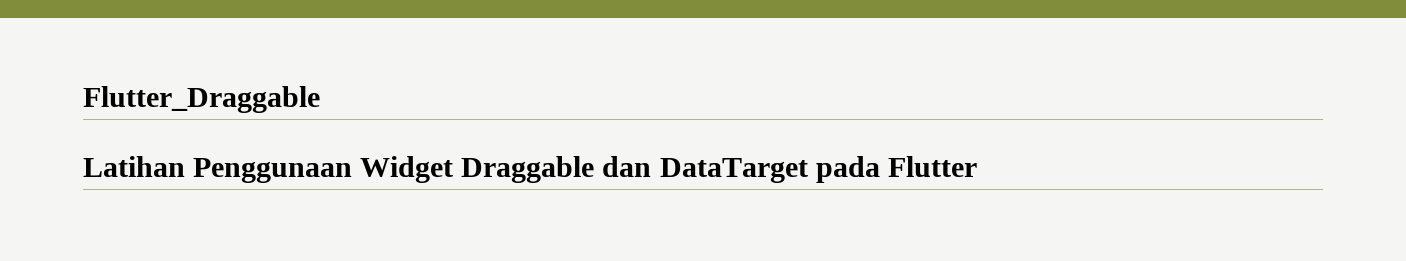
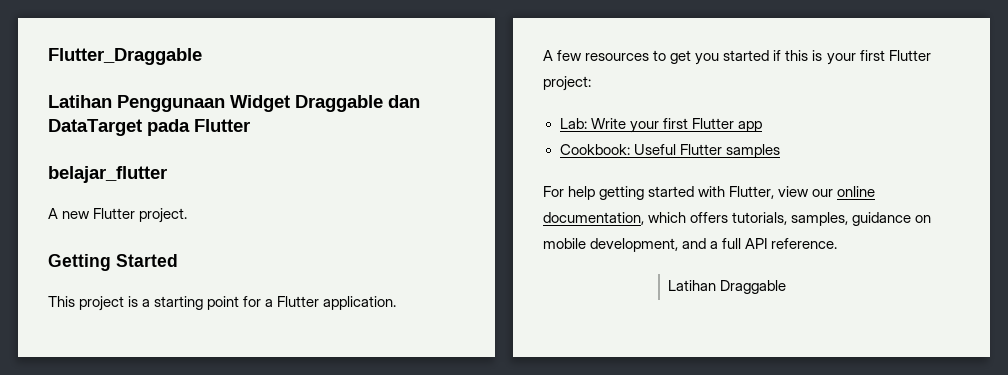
(977, 166) none -> [48,166,167,183] [48,208,188,223] [48,254,178,271] [48,296,397,311] [543,50,931,65] [543,76,591,91] [559,118,762,133] [559,144,780,158] [543,186,876,200] [543,212,932,226] [543,238,838,252] [668,280,787,294] // belajar_flutter // A new Flutter project. // Getting Started // This project is a starting point for a Flutter application. // A few resources to get you started if this is your first Flutter project: // Lab: Write your first Flutter app // Cookbook: Useful Flutter samples // For help getting started with Flutter, view our online documentation, which offers tutorials, samples, guidance on mobile development, and a full API reference. // Latihan Draggable

